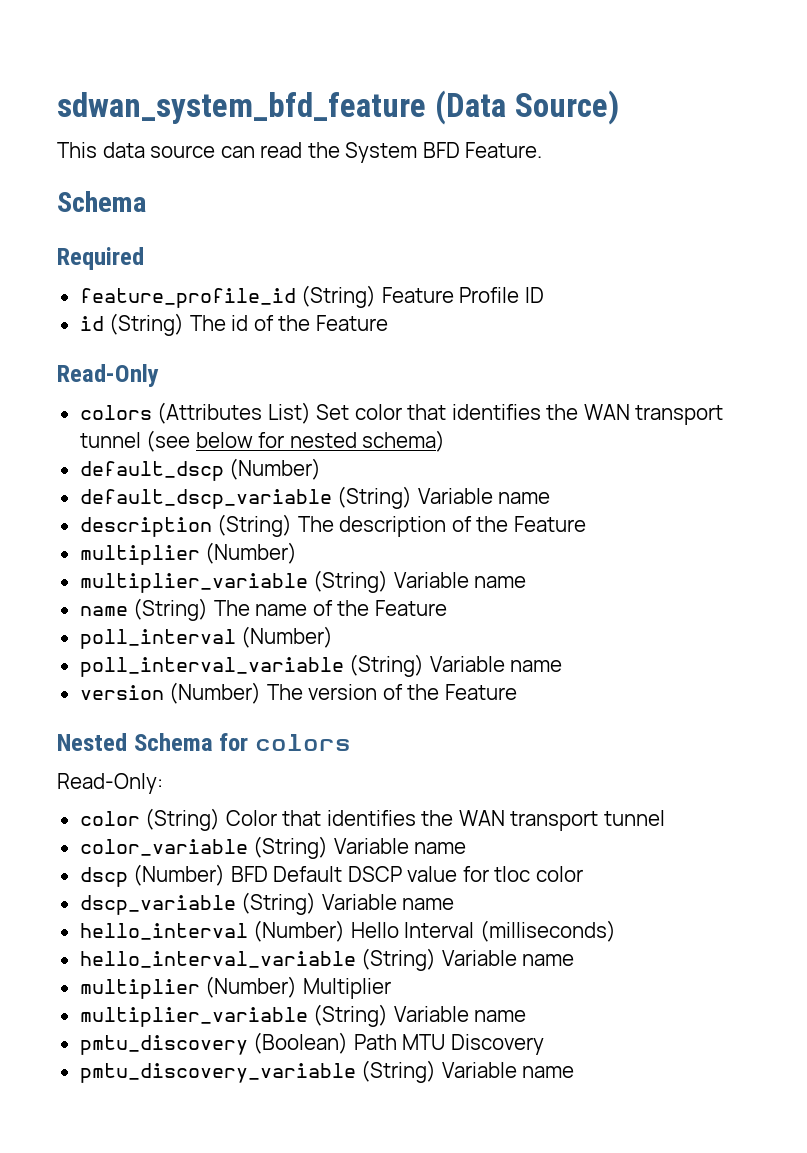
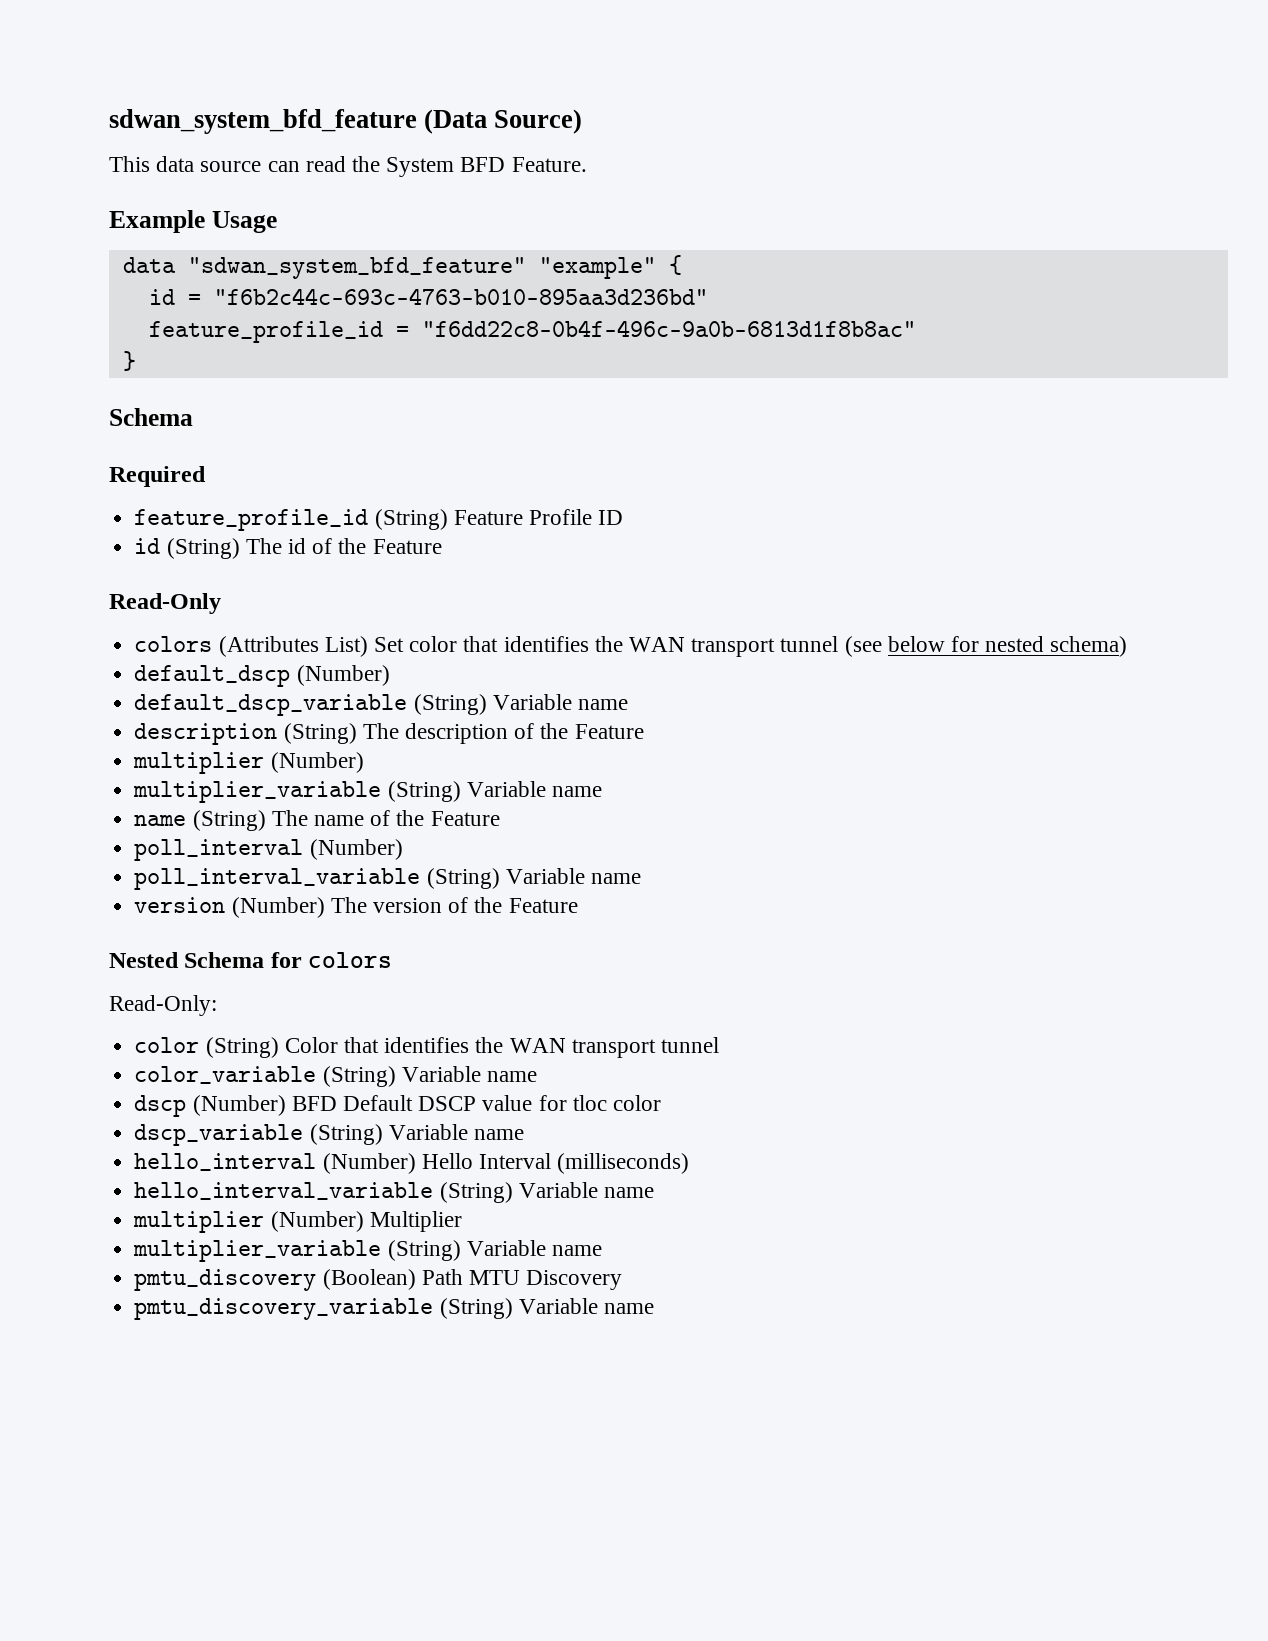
(543, 150) none -> [109,210,277,233] [122,255,682,279] [148,288,708,305] [148,320,916,343] [122,351,136,371] // Example Usage // data "sdwan_system_bfd_feature" "example" { // id = "f6b2c44c-693c-4763-b010-895aa3d236bd" // feature_profile_id = "f6dd22c8-0b4f-496c-9a0b-6813d1f8b8ac" // }

